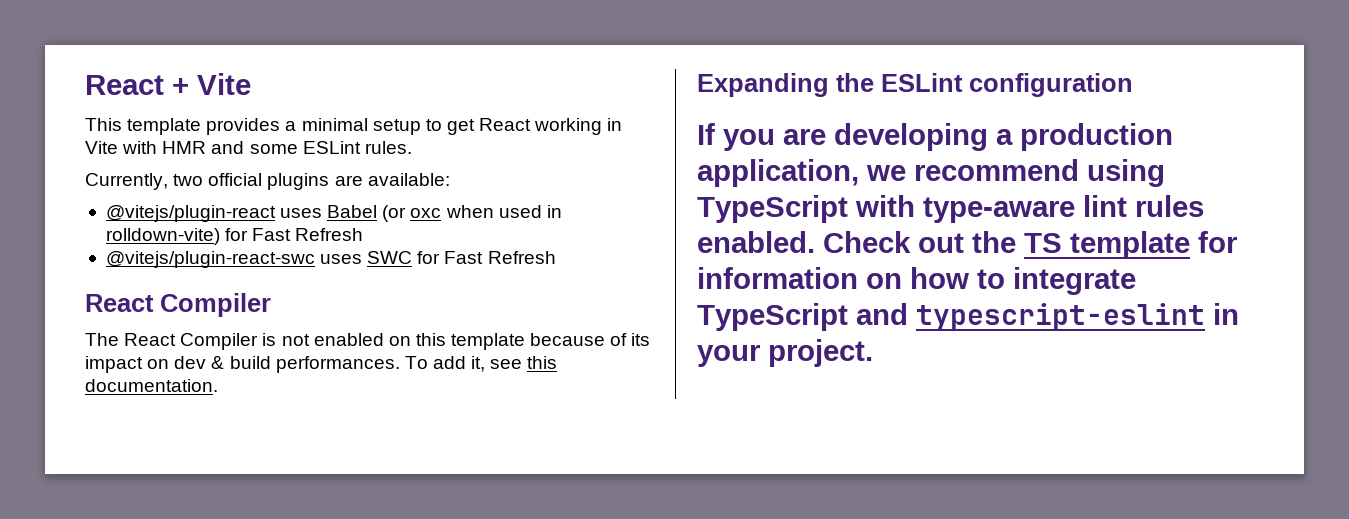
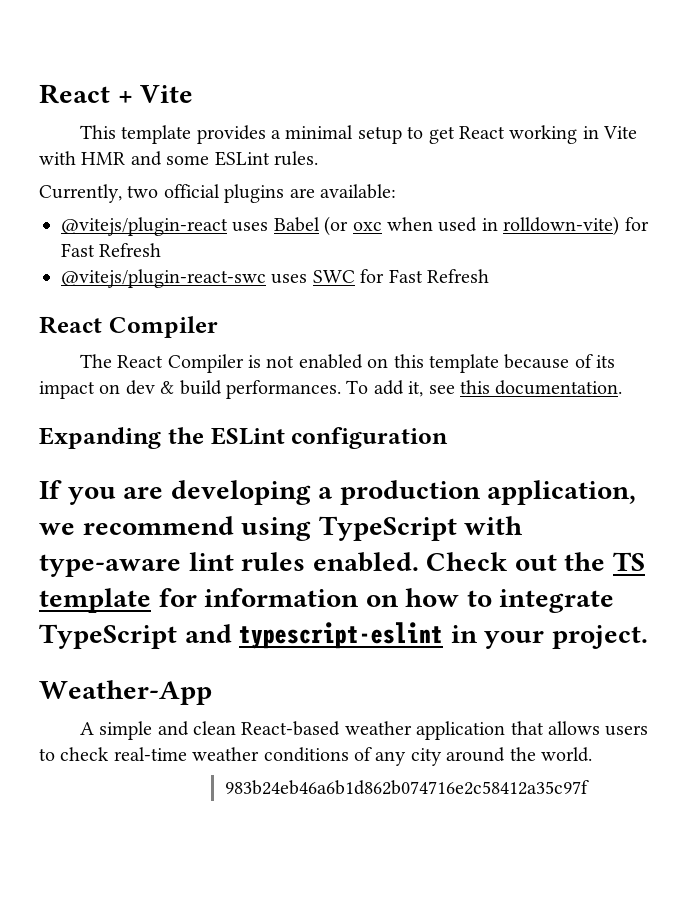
(873, 353) none -> [39,680,212,705] [79,721,649,740] [39,747,592,766] [225,780,590,795] // Weather-App // A simple and clean React-based weather application that allows users to check real-time weather conditions of any city around the world. // 983b24eb46a6b1d862b074716e2c58412a35c97f

